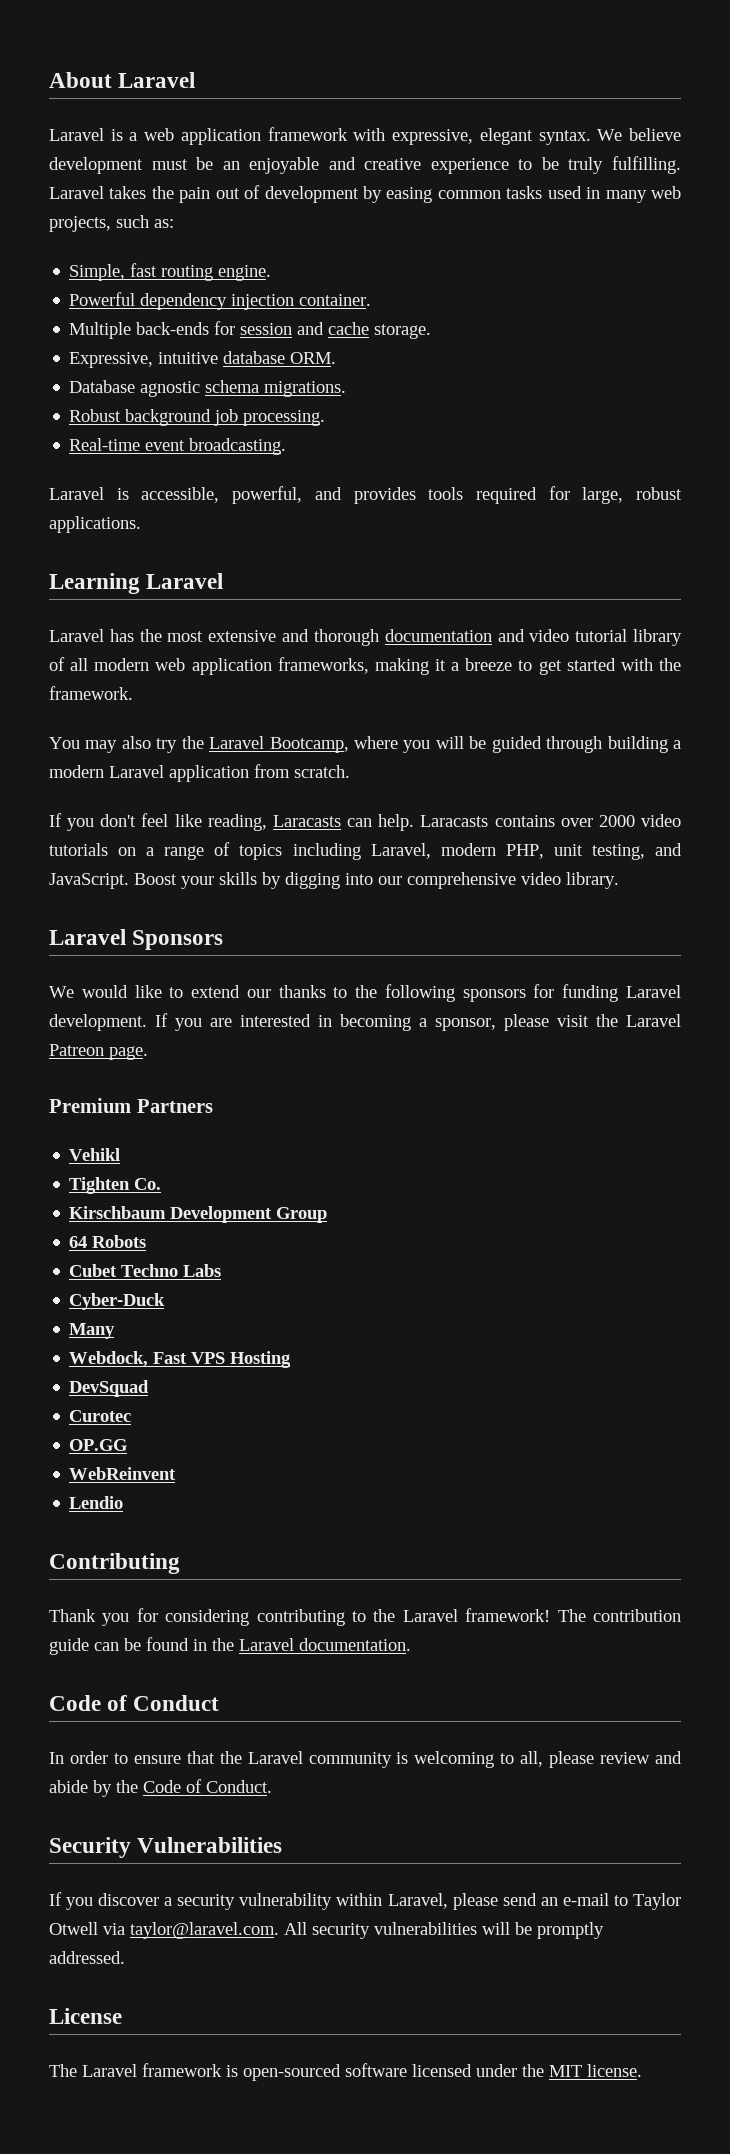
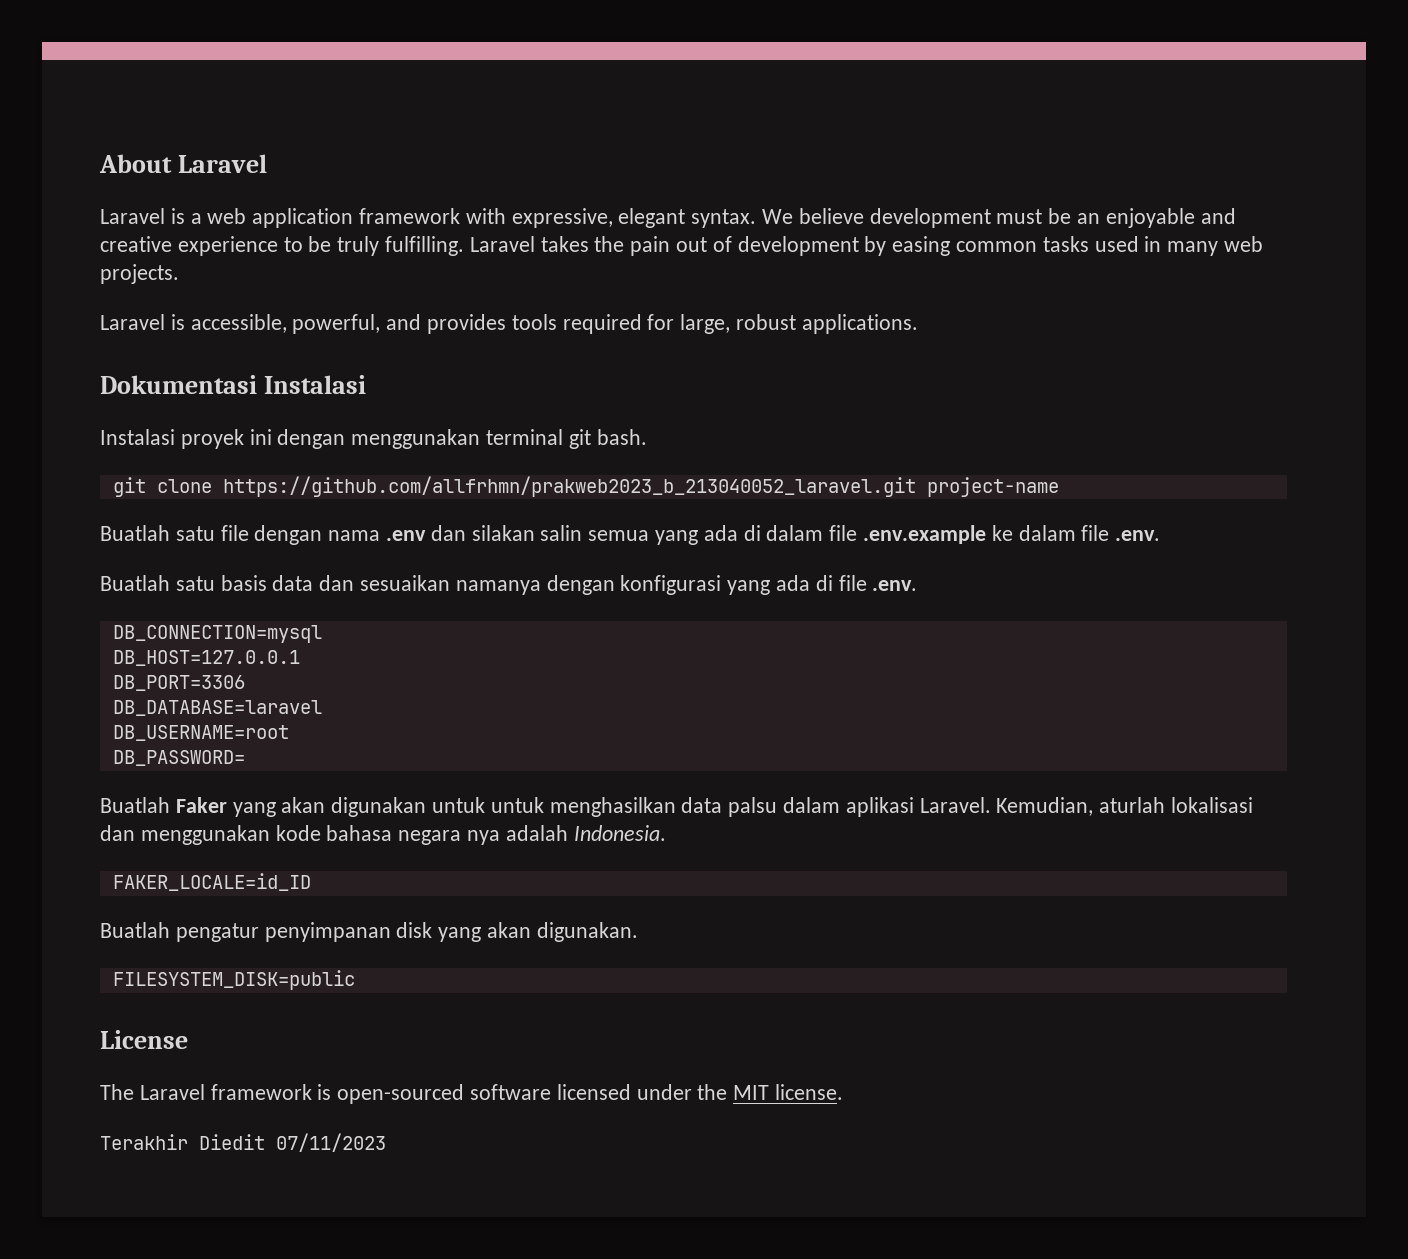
[49,215,174,232] [69,263,272,281] [69,292,372,310] [69,321,432,339] [69,351,337,368] [69,380,347,397] [69,409,326,426] [69,438,287,455] projects, such as: // Simple, fast routing engine. // Powerful dependency injection container. // Multiple back-ends for session and cache storage. // Expressive, intuitive database ORM. // Database agnostic schema migrations. // Robust background job processing. // Real-time event broadcasting. -> [100,264,179,284] projects.
[49,573,224,594] [49,629,682,646] [49,657,681,675] [49,686,133,700] [49,736,682,753] [49,764,350,782] [49,813,681,831] [49,842,682,860] [49,872,619,889] [49,929,224,950] [49,984,681,1002] [49,1013,681,1031] [49,1044,148,1060] [49,1098,213,1113] [69,1148,121,1161] [69,1177,162,1194] [69,1206,328,1223] [69,1235,147,1248] [69,1264,222,1277] [69,1293,166,1310] [69,1323,116,1339] [69,1351,292,1368] [69,1380,150,1397] [69,1410,132,1422] [69,1439,128,1451] [69,1467,177,1480] [69,1496,124,1509] [49,1553,180,1574] [49,1608,681,1626] [49,1637,411,1655] [49,1695,220,1711] [49,1751,682,1768] [49,1779,272,1797] [49,1837,283,1858] [49,1892,682,1910] [49,1922,604,1939] [49,1951,125,1964] Learning Laravel // Laravel has the most extensive and thorough documentation and video tutorial library of all modern web application frameworks, making it a breeze to get started with the framework. // You may also try the Laravel Bootcamp, where you will be guided through building a modern Laravel application from scratch. // If you don't feel like reading, Laracasts can help. Laracasts contains over 2000 video tutorials on a range of topics including Laravel, modern PHP, unit testing, and JavaScript. Boost your skills by digging into our comprehensive video library. // Laravel Sponsors // We would like to extend our thanks to the following sponsors for funding Laravel development. If you are interested in becoming a sponsor, please visit the Laravel Patreon page. // Premium Partners // Vehikl // Tighten Co. // Kirschbaum Development Group // 64 Robots // Cubet Techno Labs // Cyber-Duck // Many // Webdock, Fast VPS Hosting // DevSquad // Curotec // OP.GG // WebReinvent // Lendio // Contributing // Thank you for considering contributing to the Laravel framework! The contribution guide can be found in the Laravel documentation. // Code of Conduct // In order to ensure that the Laravel community is welcoming to all, please review and abide by the Code of Conduct. // Security Vulnerabilities // If you discover a security vulnerability within Laravel, please send an e-mail to Taylor Otwell via taylor@laravel.com. All security vulnerabilities will be promptly addressed. -> [100,375,367,394] [100,429,647,449] [112,476,1059,497] [100,525,1161,545] [100,575,918,595] [112,625,322,643] [112,650,300,666] [112,675,245,691] [112,700,322,716] [112,725,289,741] [112,750,245,766] [100,797,1254,817] [100,825,666,845] [112,873,311,891] [100,922,638,942] [112,970,355,990] Dokumentasi Instalasi // Instalasi proyek ini dengan menggunakan terminal git bash. // git clone https://github.com/allfrhmn/prakweb2023_b_213040052_laravel.git project-name // Buatlah satu file dengan nama .env dan silakan salin semua yang ada di dalam file .env.example ke dalam file .env. // Buatlah satu basis data dan sesuaikan namanya dengan konfigurasi yang ada di file .env. // DB_CONNECTION=mysql // DB_HOST=127.0.0.1 // DB_PORT=3306 // DB_DATABASE=laravel // DB_USERNAME=root // DB_PASSWORD= // Buatlah Faker yang akan digunakan untuk untuk menghasilkan data palsu dalam aplikasi Laravel. Kemudian, aturlah lokalisasi dan menggunakan kode bahasa negara nya adalah Indonesia. // FAKER_LOCALE=id_ID // Buatlah pengatur penyimpanan disk yang akan digunakan. // FILESYSTEM_DISK=public
(642, 2070) none -> [100,1133,386,1152] // Terakhir Diedit 07/11/2023

